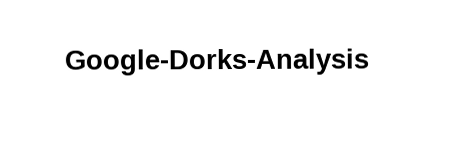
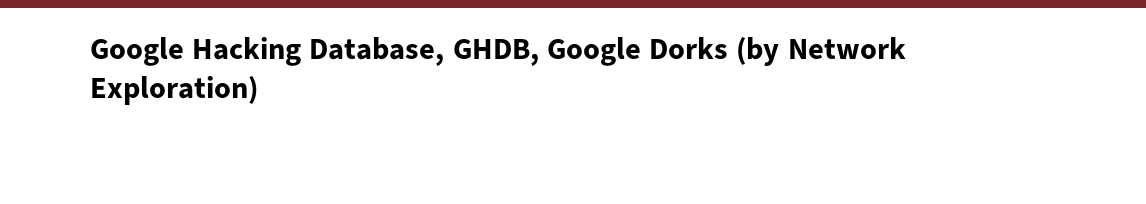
[64,48,369,76] Google-Dorks-Analysis -> [90,37,906,66] [90,76,258,105] Google Hacking Database, GHDB, Google Dorks (by Network Exploration)

